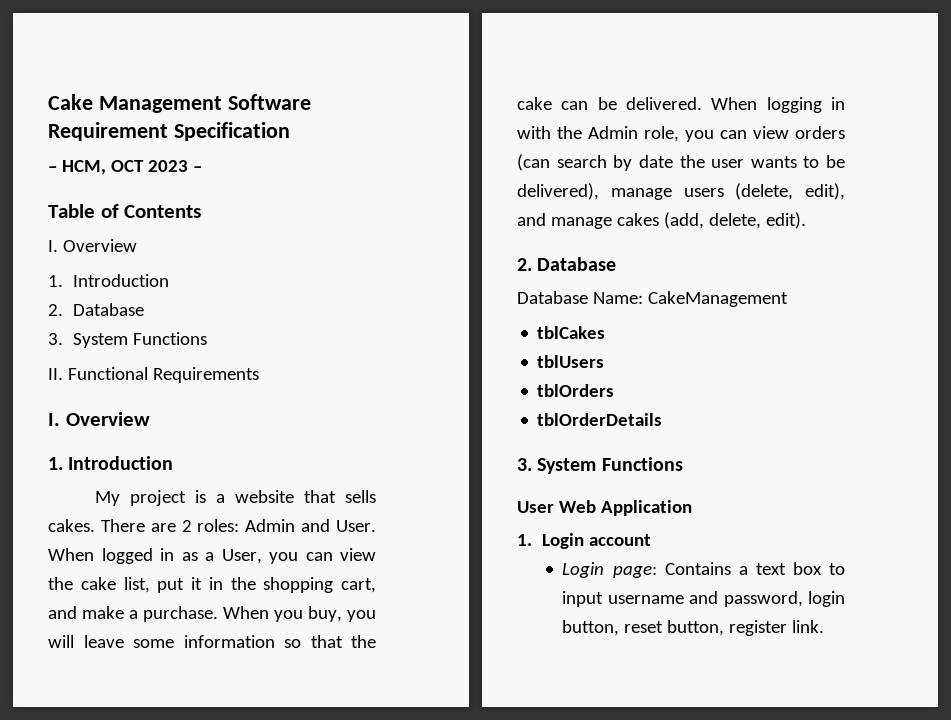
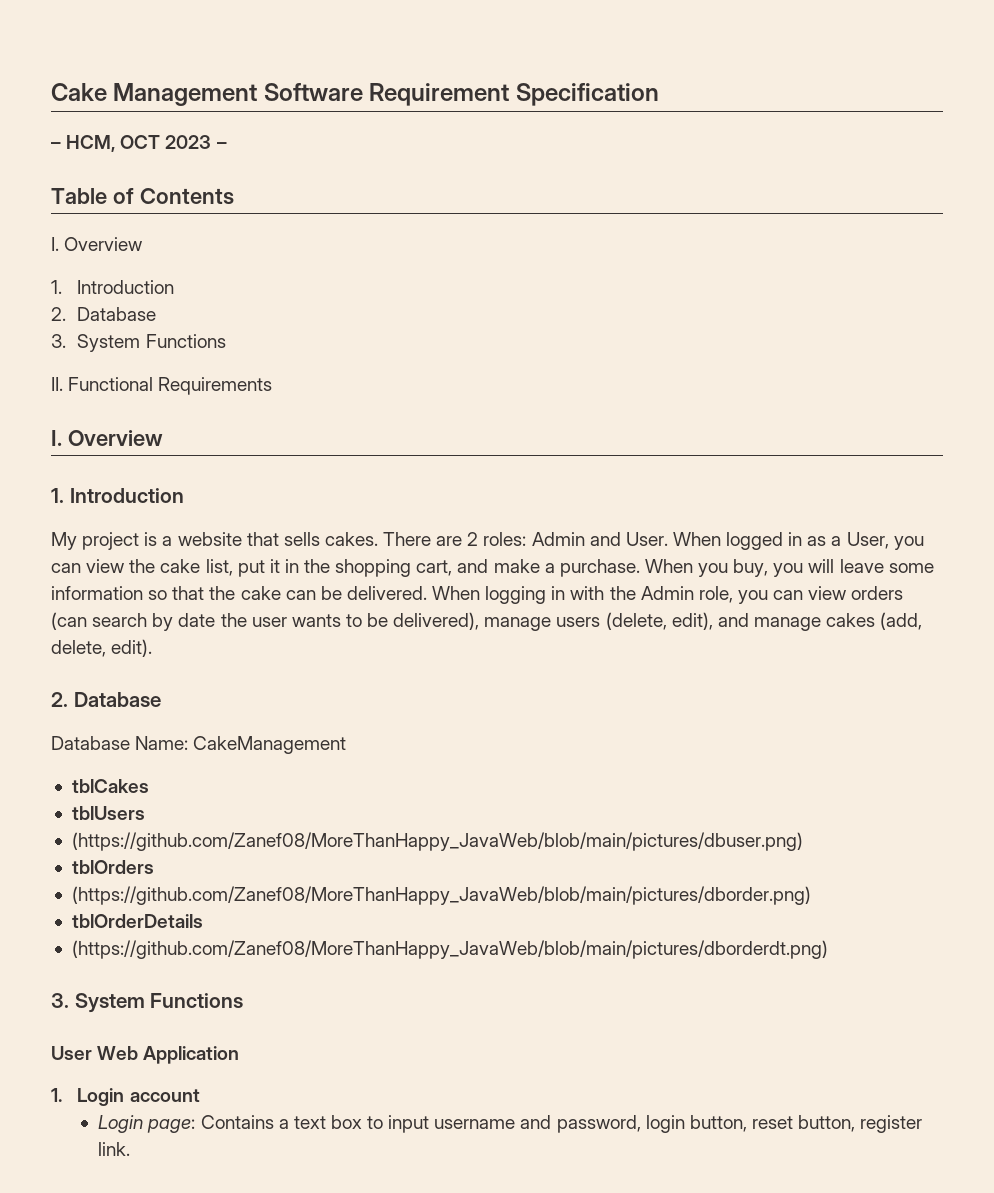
(605, 361) none -> [71,832,803,851] // (https://github.com/Zanef08/MoreThanHappy_JavaWeb/blob/main/pictures/dbuser.png)
(615, 390) none -> [71,886,811,905] // (https://github.com/Zanef08/MoreThanHappy_JavaWeb/blob/main/pictures/dborder.png)
(663, 419) none -> [71,940,828,959] // (https://github.com/Zanef08/MoreThanHappy_JavaWeb/blob/main/pictures/dborderdt.png)

